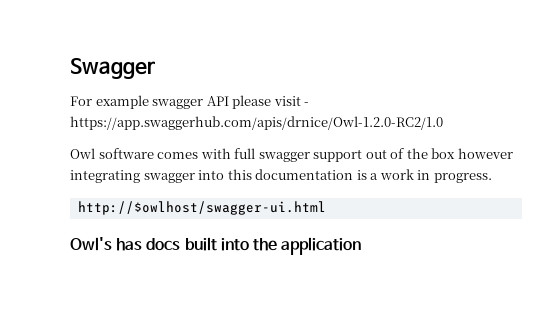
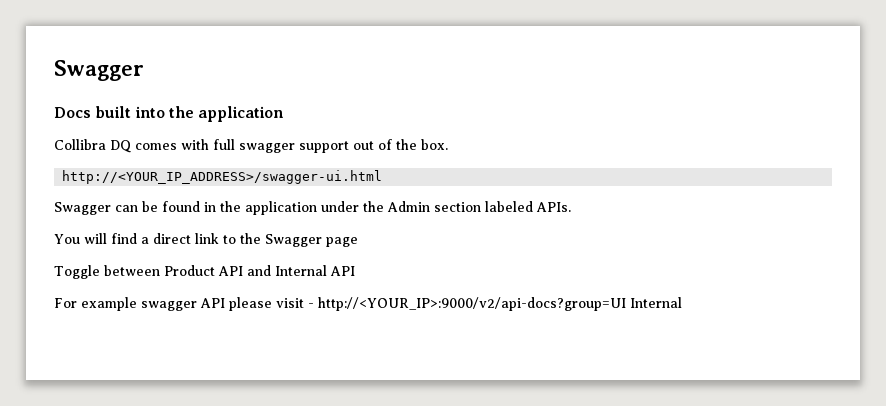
[70,58,155,79] Swagger -> [54,60,144,81] [54,106,285,122] [54,139,448,153] [62,170,383,184] [54,201,571,215] [54,233,358,247] [54,265,355,279] Swagger // Docs built into the application // Collibra DQ comes with full swagger support out of the box. // http://<YOUR_IP_ADDRESS>/swagger-ui.html // Swagger can be found in the application under the Admin section labeled APIs. // You will find a direct link to the Swagger page // Toggle between Product API and Internal API
[70,116,443,130] [70,148,513,162] [70,169,492,183] [77,201,326,215] [70,237,362,255] https://app.swaggerhub.com/apis/drnice/Owl-1.2.0-RC2/1.0 // Owl software comes with full swagger support out of the box however integrating swagger into this documentation is a work in progress. // http://$owlhost/swagger-ui.html // Owl's has docs built into the application -> [318,297,682,311] http://<YOUR_IP>:9000/v2/api-docs?group=UI Internal

